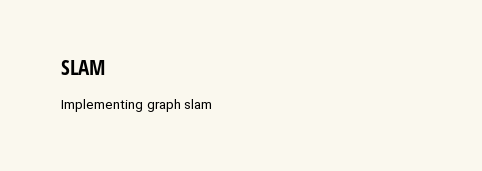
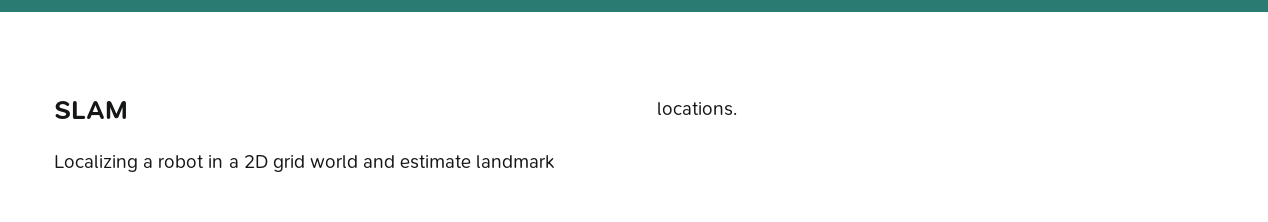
[61,99,213,112] Implementing graph slam -> [54,155,556,172] [657,102,737,116] Localizing a robot in a 2D grid world and estimate landmark locations.

